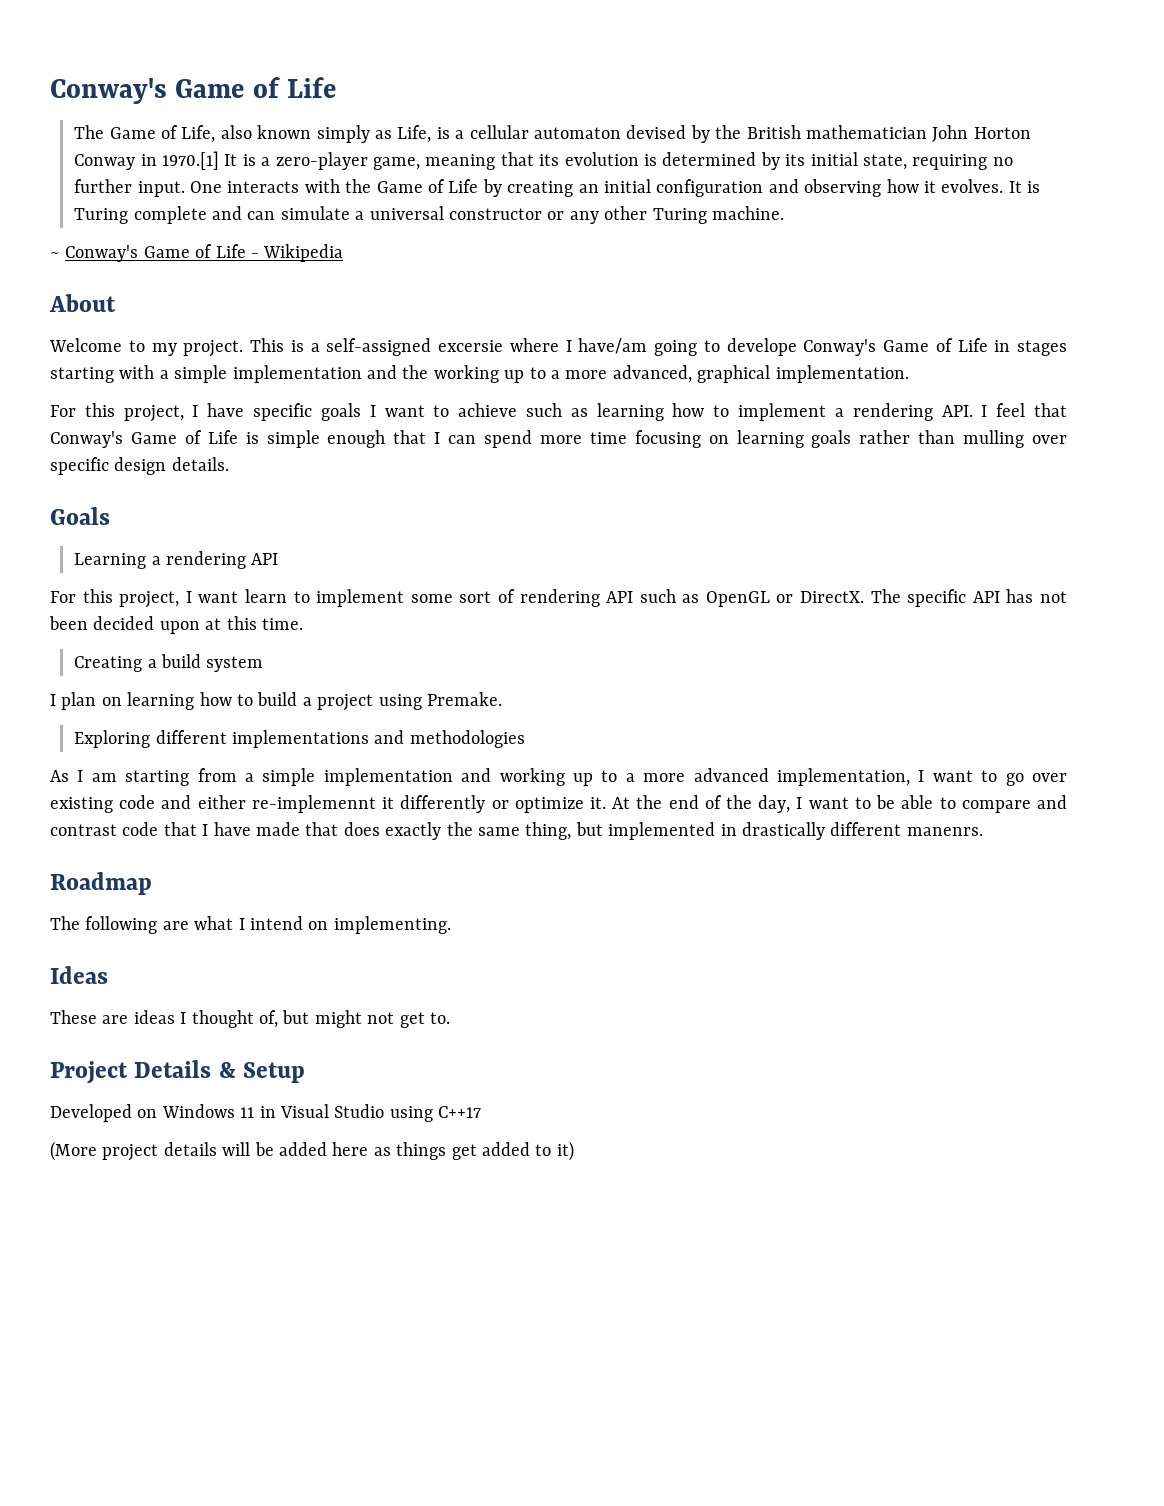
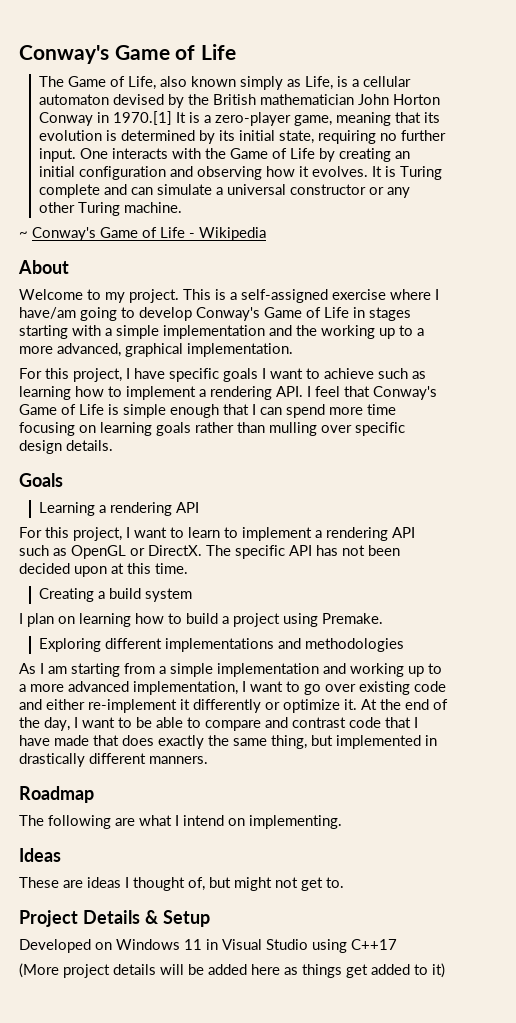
[438,340,503,352] excersie -> [332,289,386,300] exercise
[726,338,797,356] develope -> [139,307,192,321] develop
(239, 597) none -> [170,527,184,538] to
[410,589,515,603] some sort of -> [315,530,322,538] a
[251,795,376,813] re-implemennt -> [88,699,177,713] re-implement
[906,827,983,836] manenrs. -> [149,756,208,764] manners.

